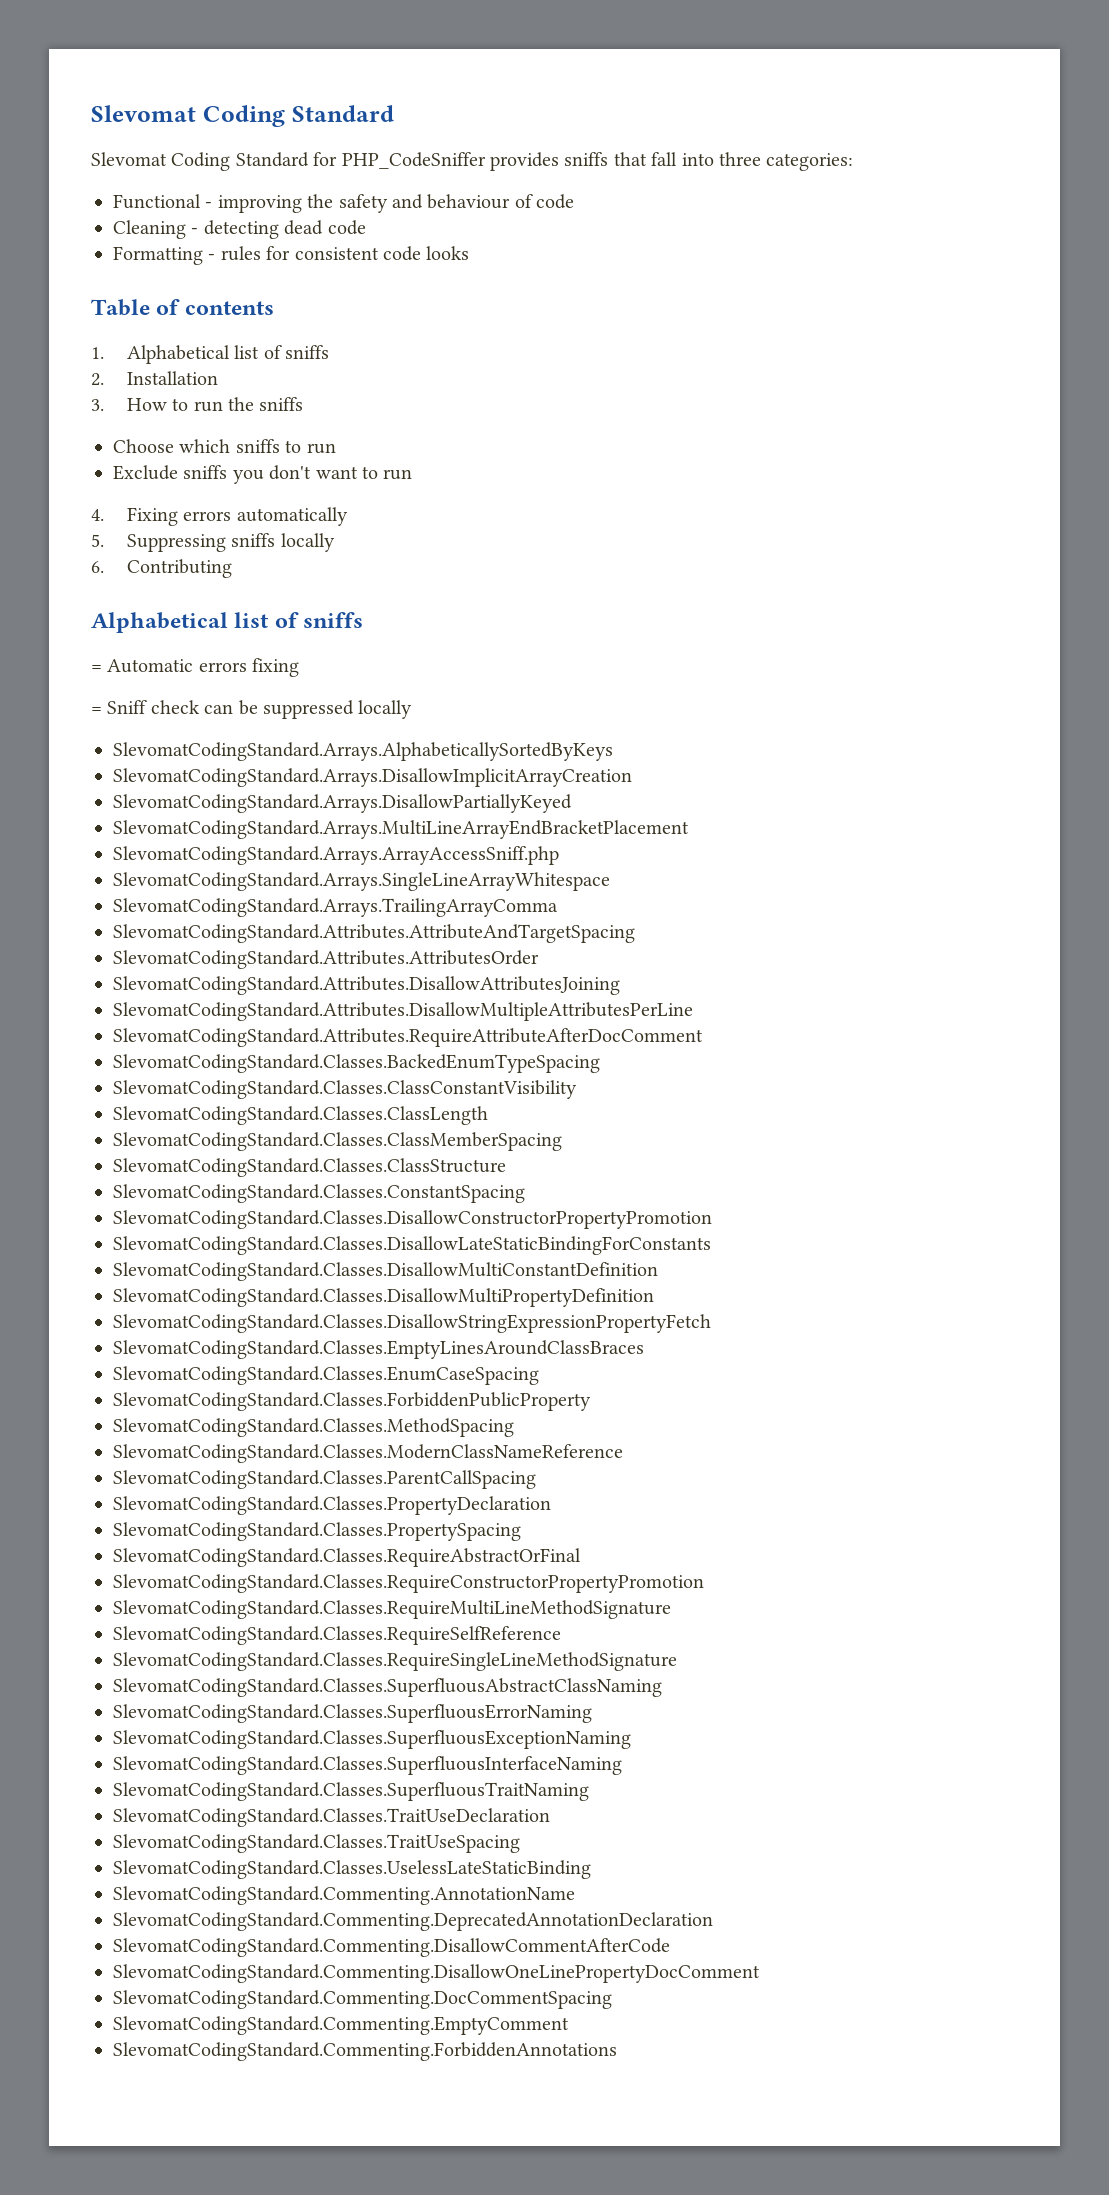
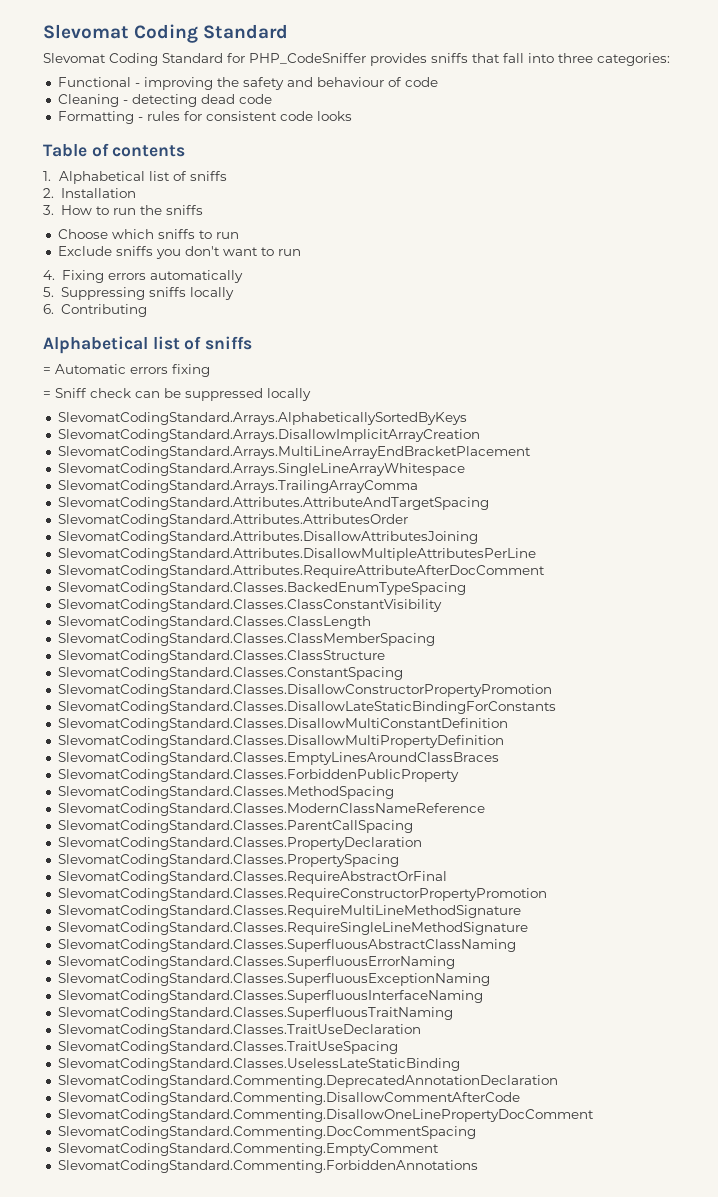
[113,794,572,813] // SlevomatCodingStandard.Arrays.DisallowPartiallyKeyed -> (480, 435) none
[113,846,559,865] // SlevomatCodingStandard.Arrays.ArrayAccessSniff.php -> (531, 452) none
[113,1314,711,1333] // SlevomatCodingStandard.Classes.DisallowStringExpressionPropertyFetch -> (504, 741) none
[113,1366,539,1385] // SlevomatCodingStandard.Classes.EnumCaseSpacing -> (499, 758) none
[113,1626,561,1645] // SlevomatCodingStandard.Classes.RequireSelfReference -> (521, 911) none
[113,1886,575,1905] // SlevomatCodingStandard.Commenting.AnnotationName -> (460, 1064) none

